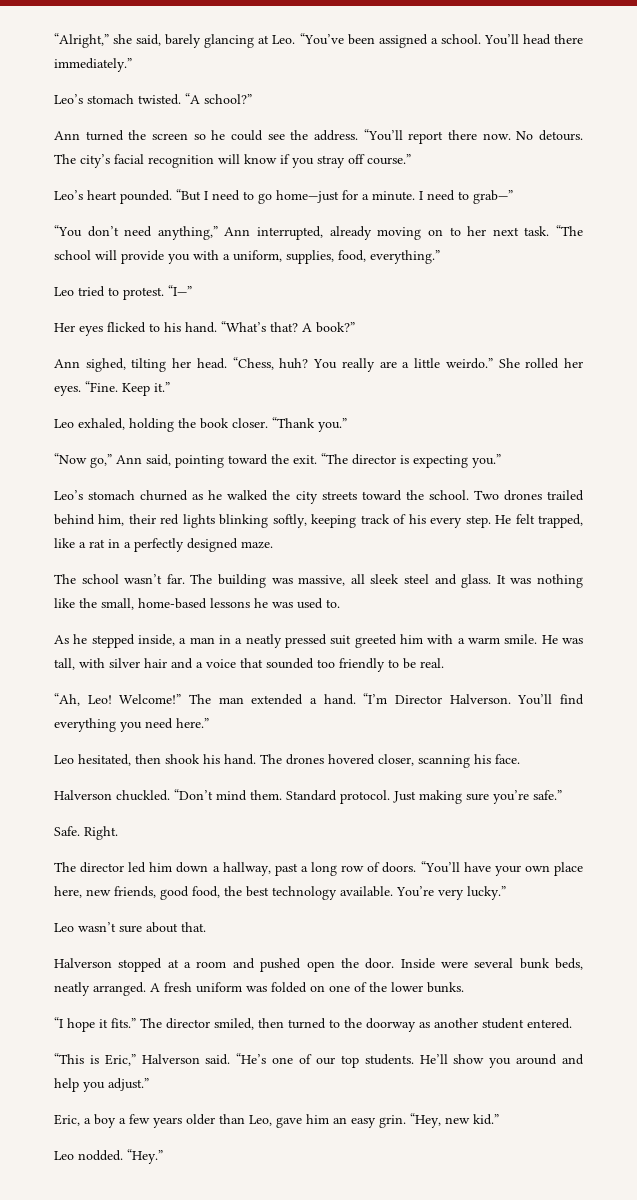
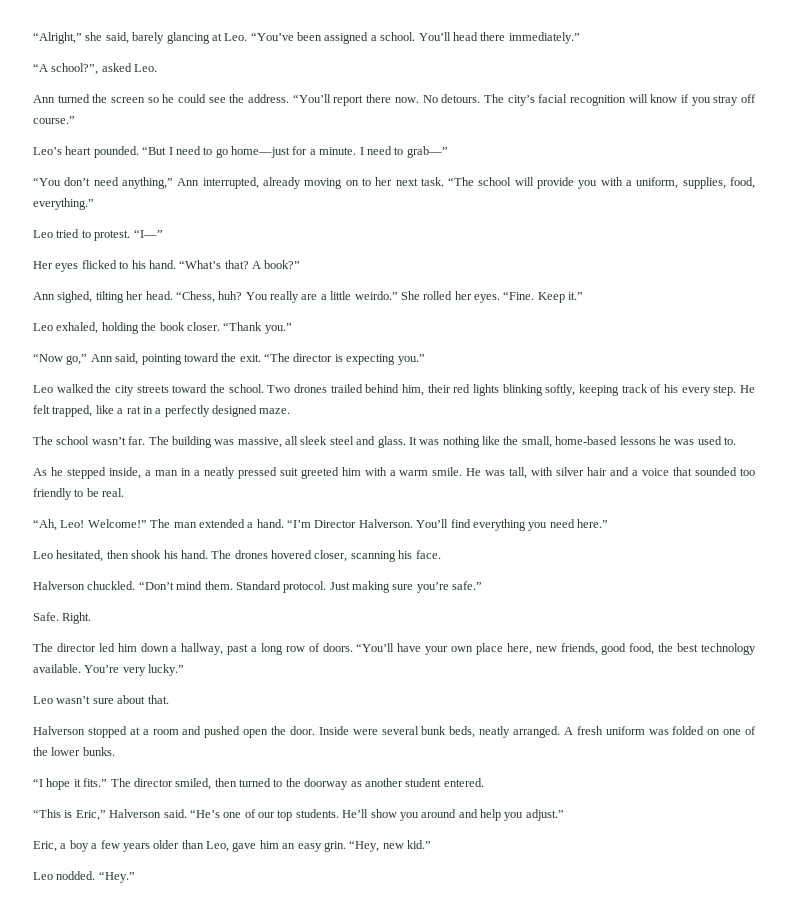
[54,93,252,105] Leo’s stomach twisted. “A school?” -> [33,63,158,75] “A school?”, asked Leo.
[54,490,223,501] Leo’s stomach churned as he -> [33,385,53,393] Leo

